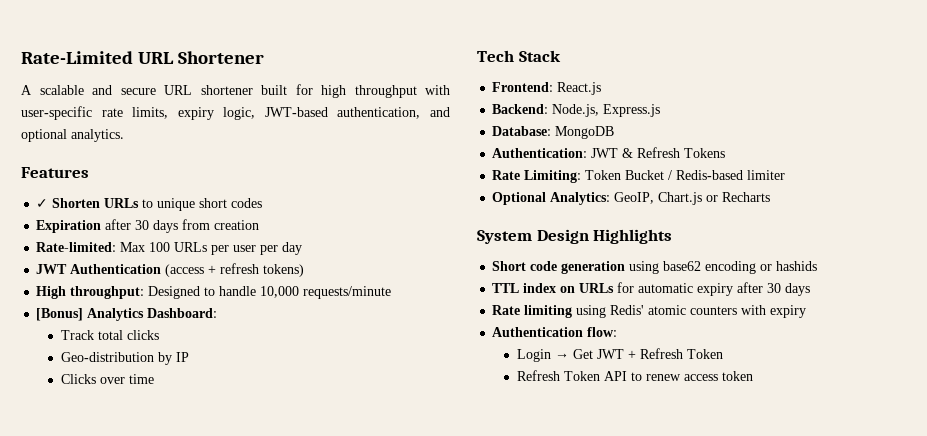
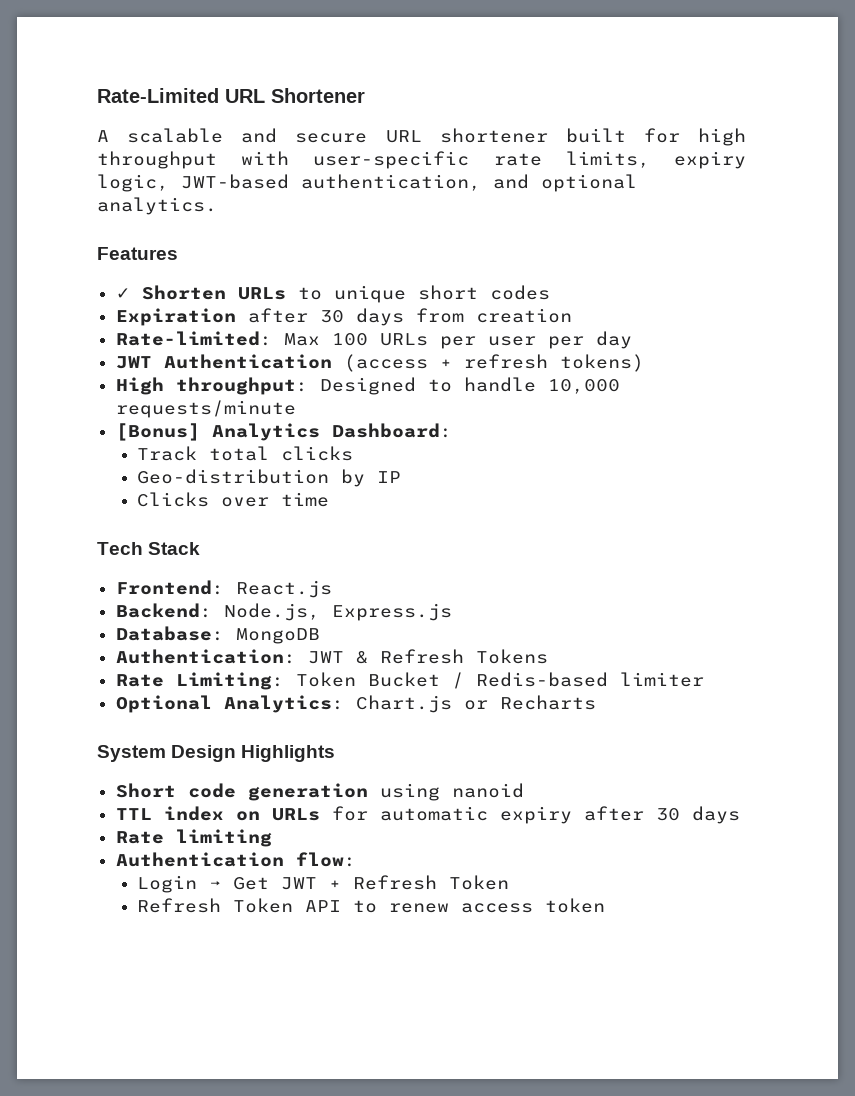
[614,192,655,204] GeoIP, -> (344, 704) none
[663,261,818,274] base62 encoding or hashids -> [451,783,524,798] nanoid
[576,305,807,318] using Redis' atomic counters with expiry -> (272, 838) none

